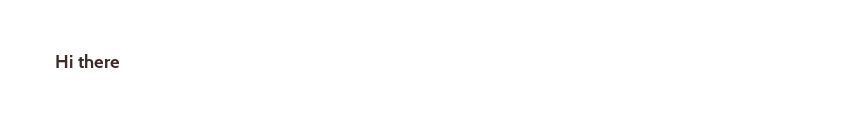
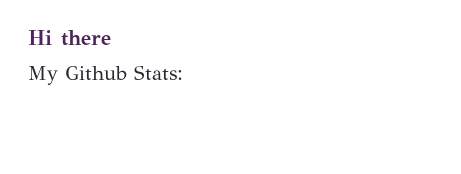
(120, 61) none -> [28,65,183,85] // My Github Stats:

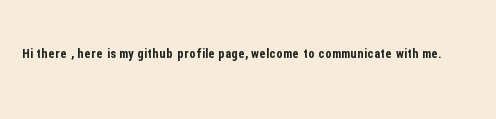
[28,65,183,85] // My Github Stats: -> [70,48,442,61] , here is my github profile page, welcome to communicate with me.

